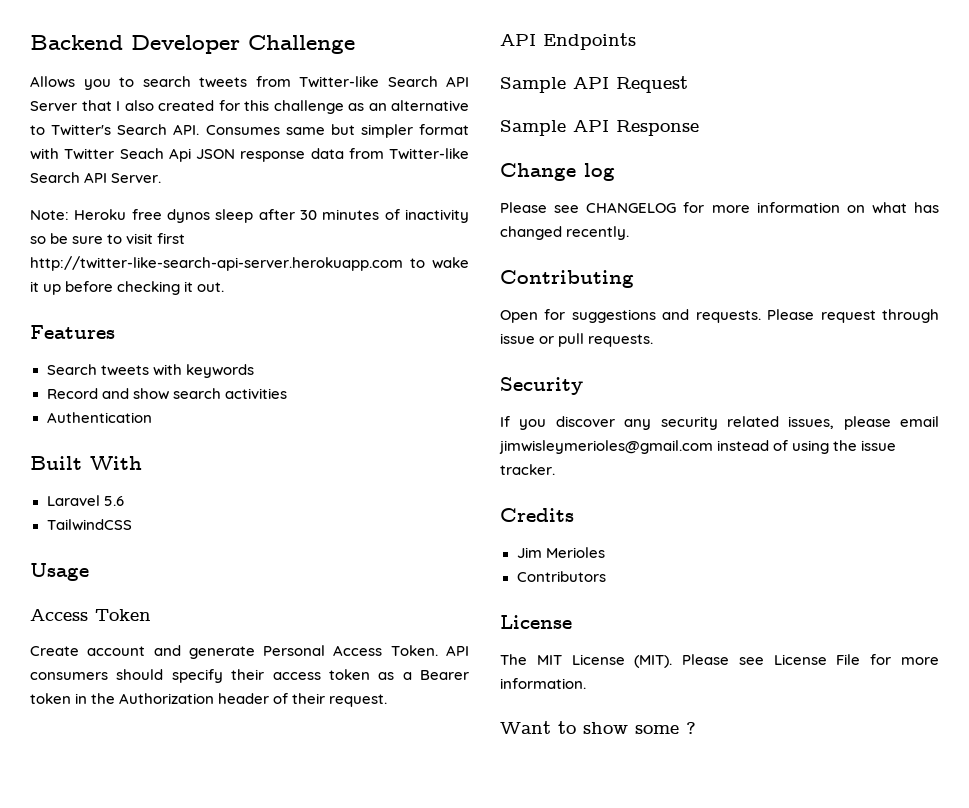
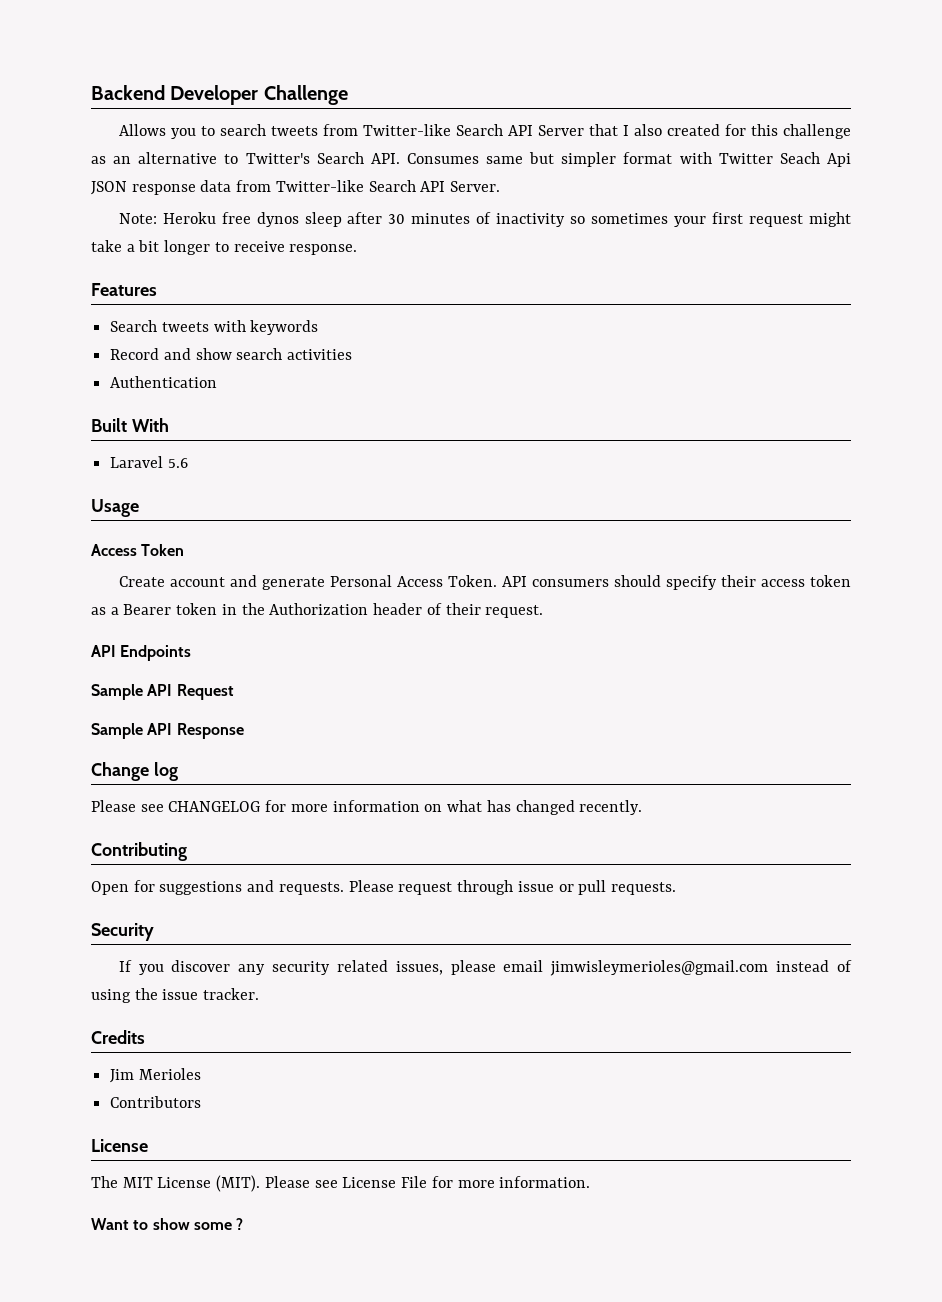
[50,233,186,244] [30,256,469,271] [30,281,225,295] be sure to visit first http://twitter-like-search-api-server.herokuapp.com to wake it up before checking it out. -> [591,212,851,227] [91,240,358,255] sometimes your first request might take a bit longer to receive response.
[46,519,132,531] // TailwindCSS -> (188, 463) none

